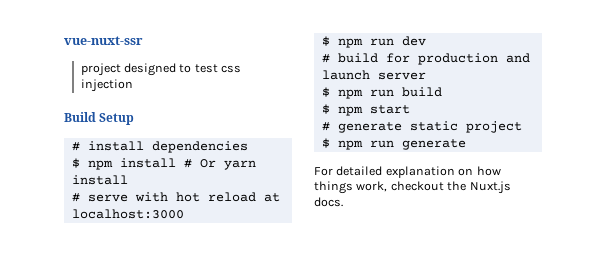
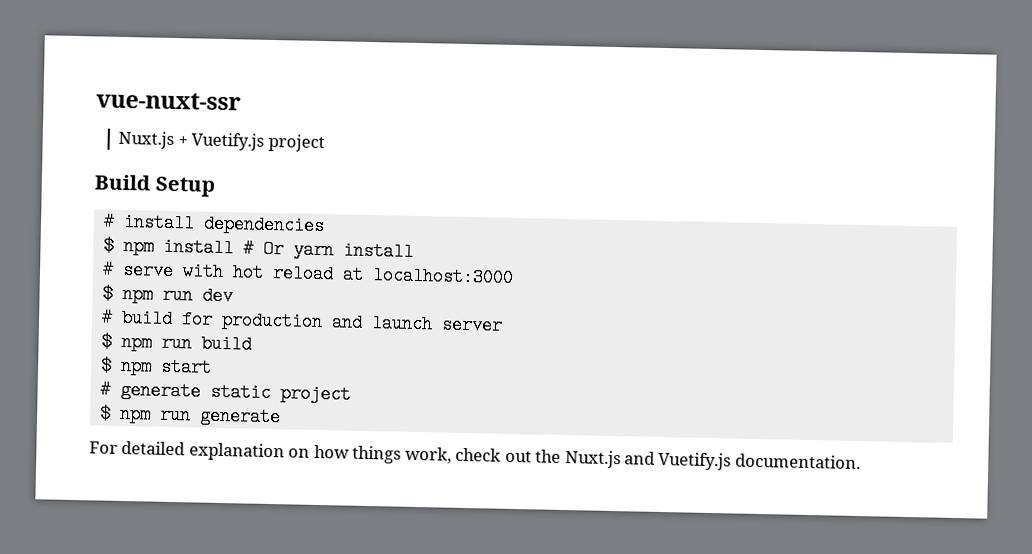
[80,63,242,76] [80,79,133,92] project designed to test css injection -> [118,130,325,153] Nuxt.js + Vuetify.js project
[390,181,511,194] [314,197,343,207] checkout the Nuxt.js docs. -> [455,447,861,471] check out the Nuxt.js and Vuetify.js documentation.

